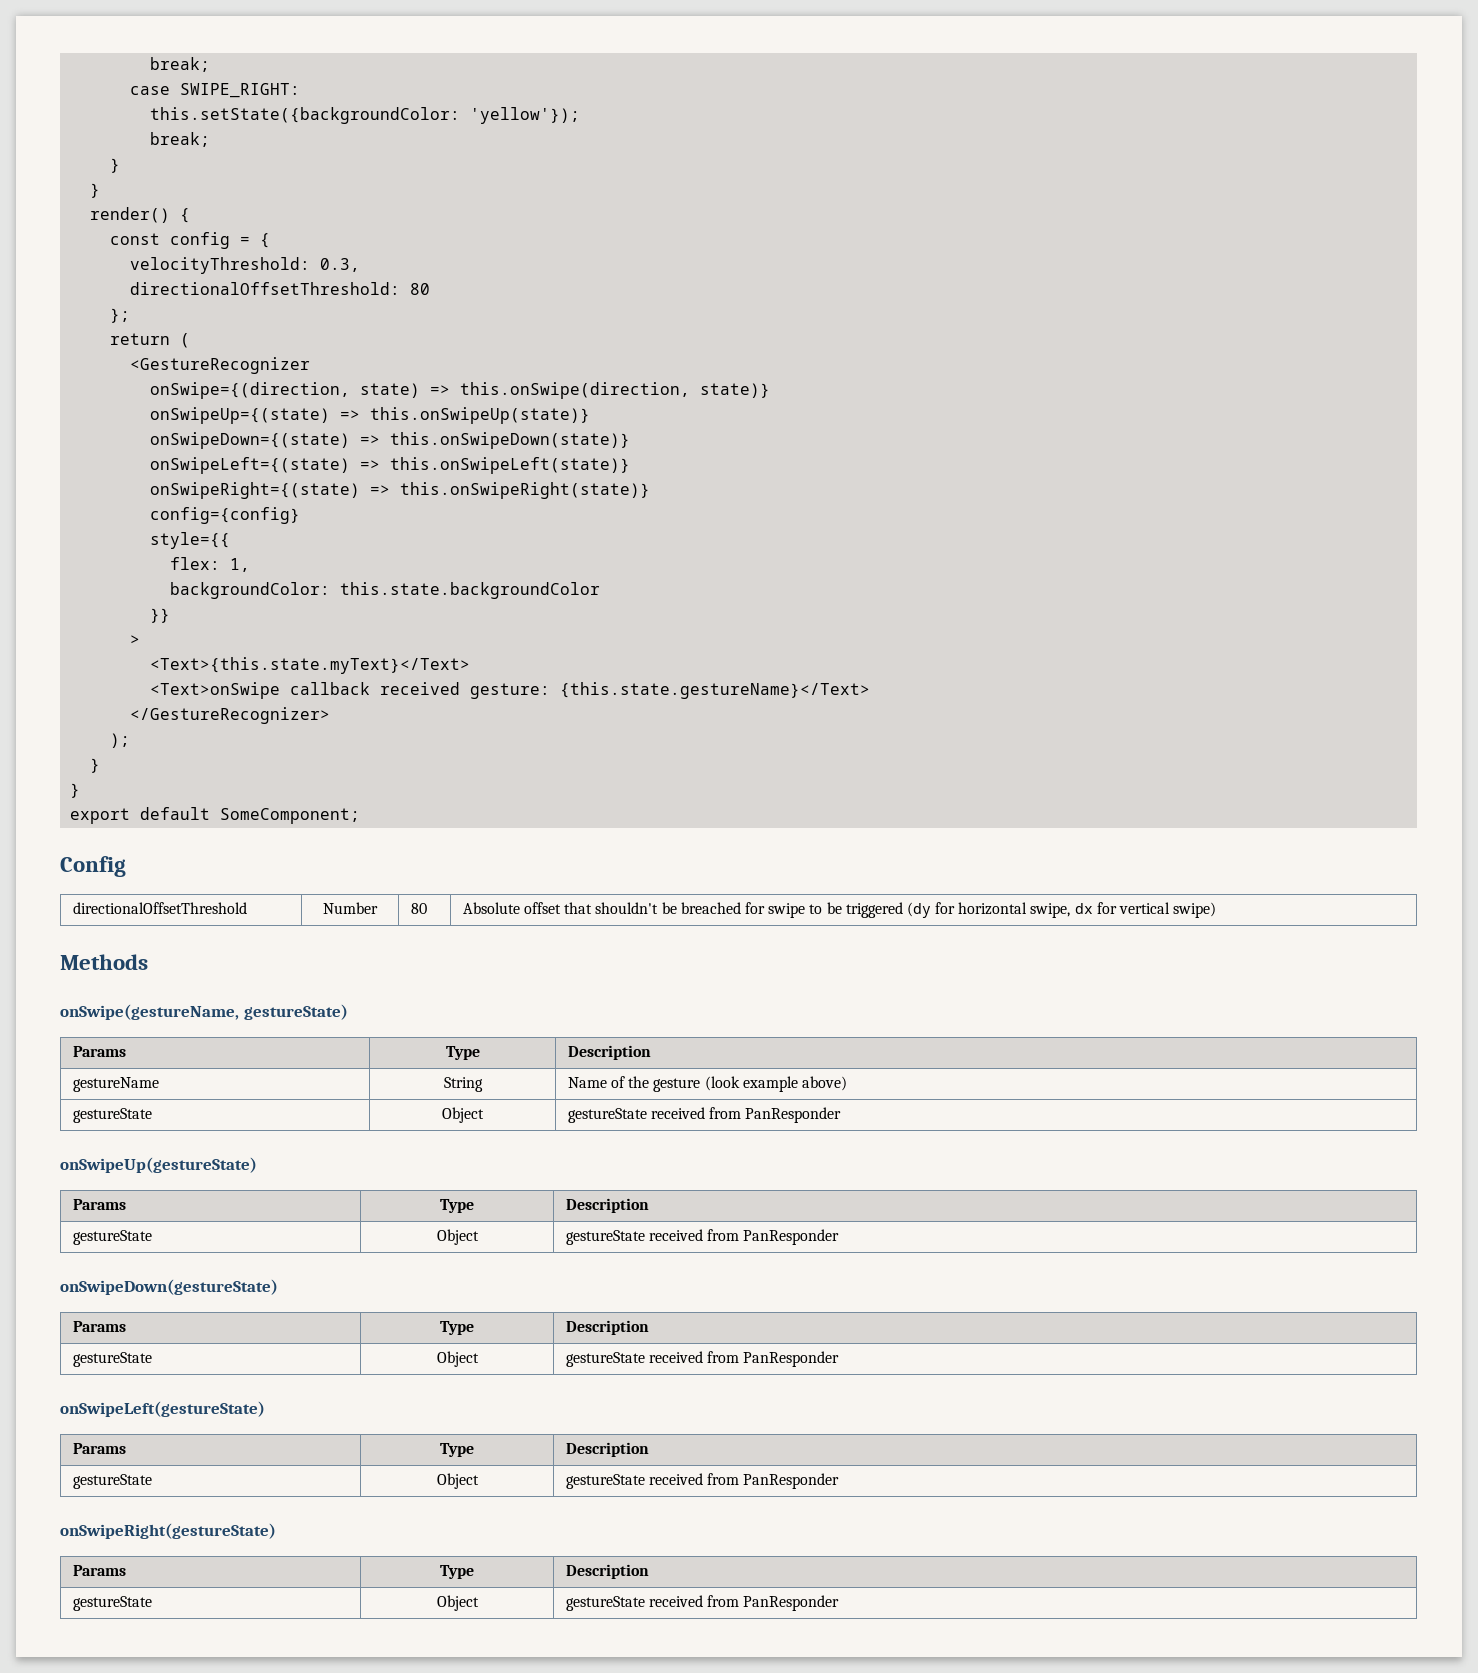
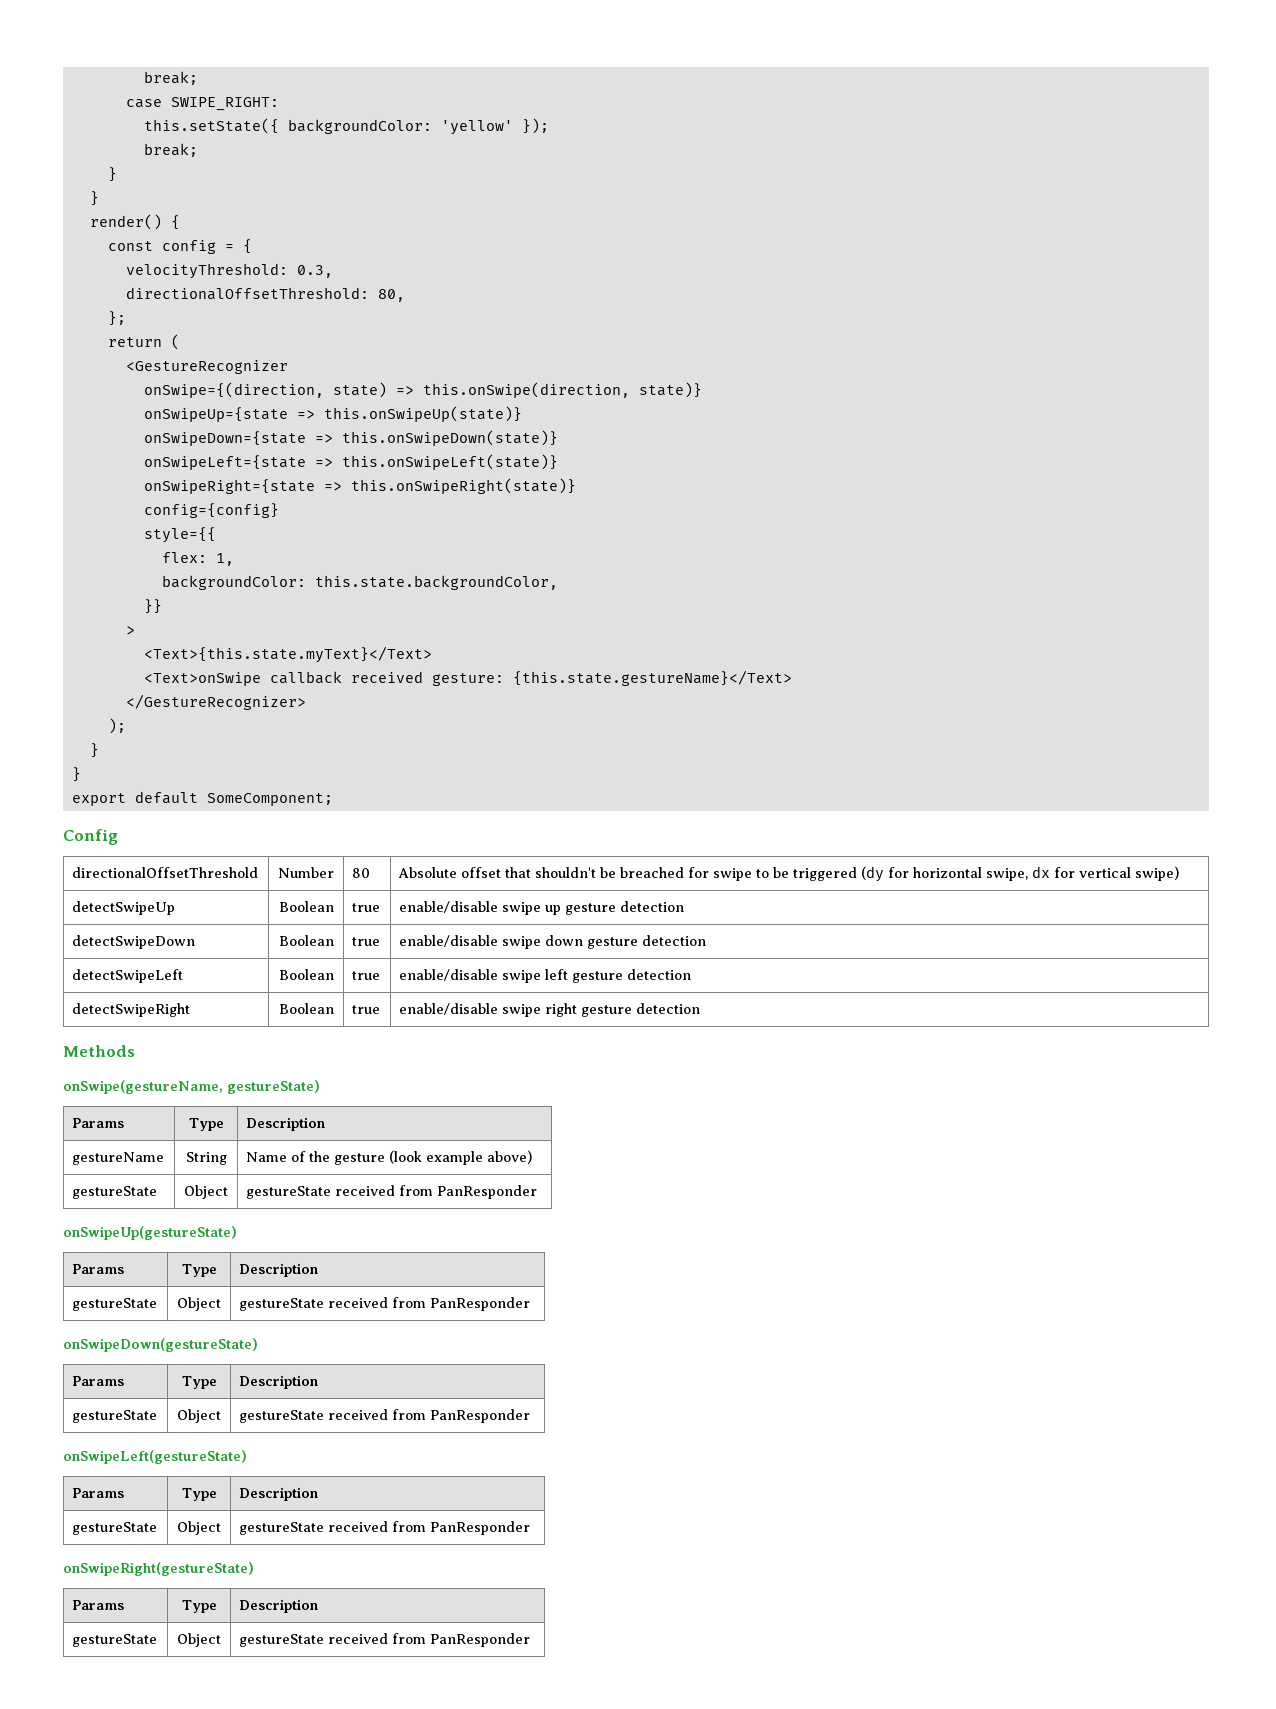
[150,107,581,124] this.setState({backgroundColor: 'yellow'}); -> [143,118,549,135] this.setState({ backgroundColor: 'yellow' });
[410,283,431,295] 80 -> [377,289,405,302] 80,
[150,407,331,424] onSwipeUp={(state) -> [143,407,288,422] onSwipeUp={state
[150,432,351,449] onSwipeDown={(state) -> [143,431,306,446] onSwipeDown={state
[150,457,351,474] onSwipeLeft={(state) -> [143,455,306,470] onSwipeLeft={state
[150,482,361,499] onSwipeRight={(state) -> [143,479,315,494] onSwipeRight={state
[340,582,601,599] this.state.backgroundColor -> [314,575,558,590] this.state.backgroundColor,
(1217, 910) none -> [72,901,176,915] [278,901,334,912] [352,903,381,912] [399,901,685,915] [72,935,196,949] [278,935,334,946] [352,937,381,946] [399,935,707,949] [72,969,184,983] [278,969,334,980] [352,971,381,980] [399,969,692,983] [72,1003,191,1017] [278,1003,334,1014] [352,1005,381,1014] [399,1003,701,1017] // detectSwipeUp | Boolean | true | enable/disable swipe up gesture detection // detectSwipeDown | Boolean | true | enable/disable swipe down gesture detection // detectSwipeLeft | Boolean | true | enable/disable swipe left gesture detection // detectSwipeRight | Boolean | true | enable/disable swipe right gesture detection

